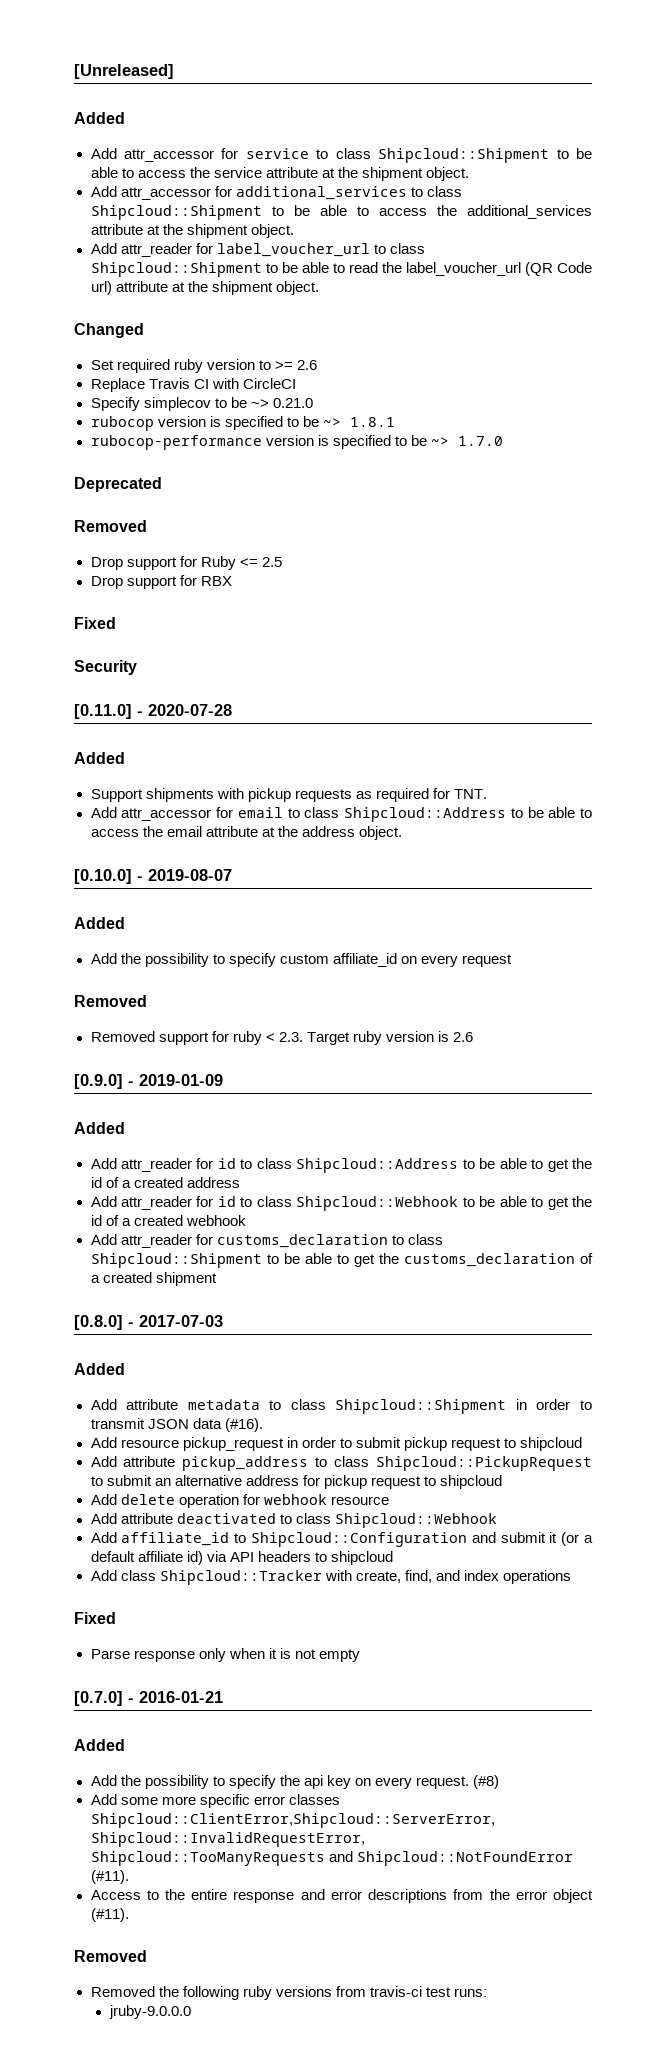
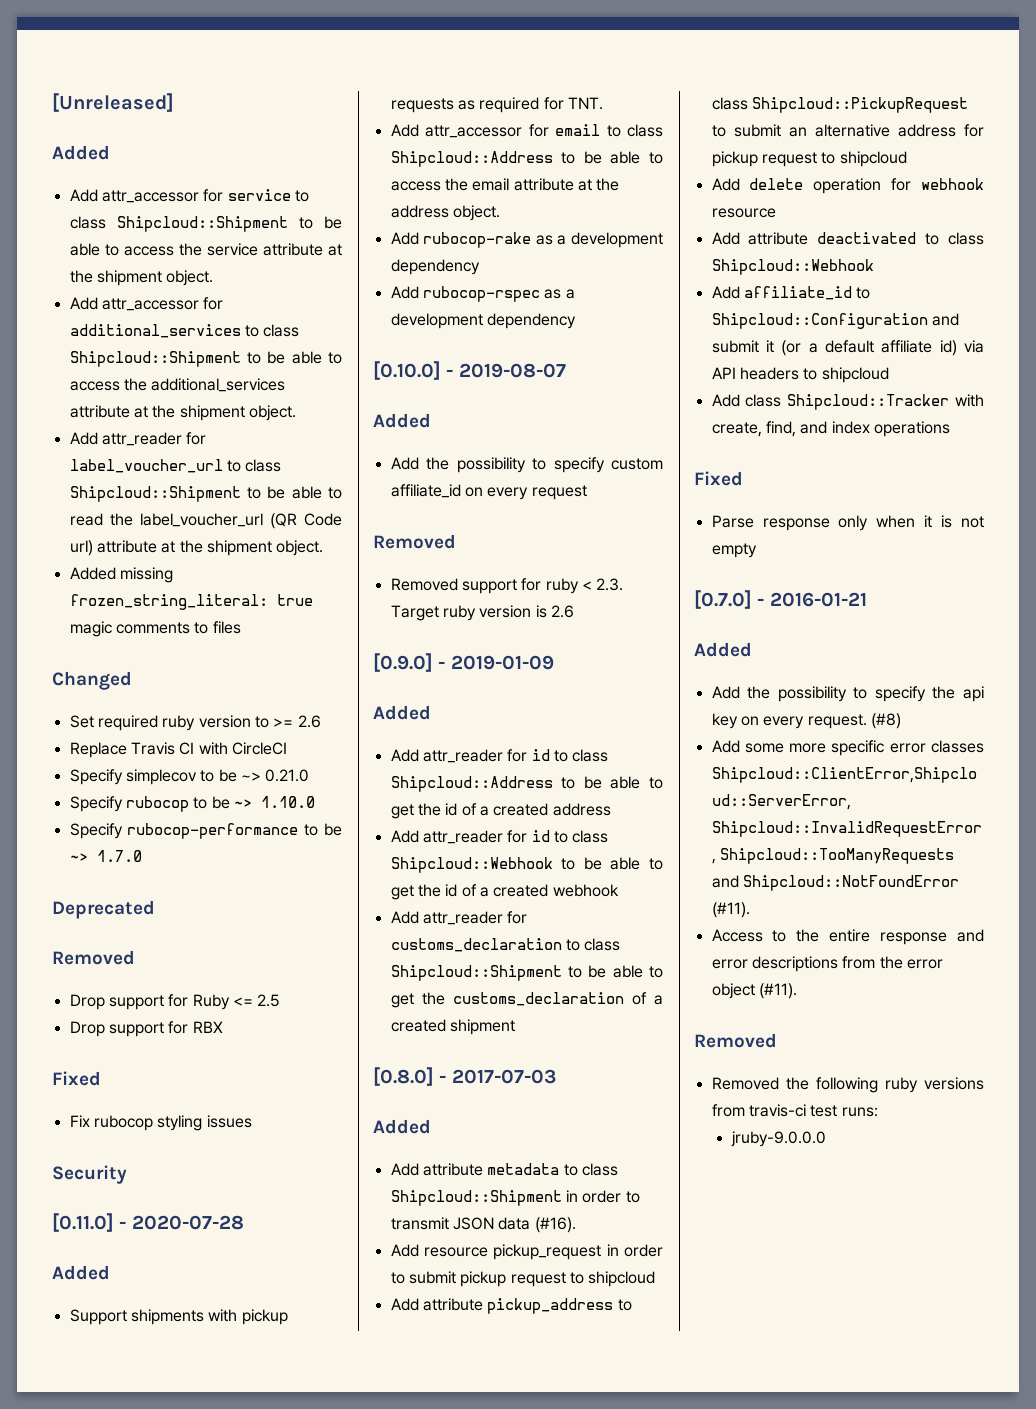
(319, 288) none -> [69,567,173,583] [69,594,313,610] [69,621,241,637] // Added missing frozen_string_literal: true magic comments to files
[90,416,395,431] [90,435,391,450] rubocop version is specified to be ~> 1.8.1 // rubocop-performance version is specified -> [69,796,315,812] [69,823,299,839] Specify rubocop to be ~> 1.10.0 // Specify rubocop-performance
(116, 623) none -> [69,1115,252,1131] // Fix rubocop styling issues
(402, 833) none -> [390,232,663,248] [390,259,480,275] [390,286,575,302] [390,313,576,329] // Add rubocop-rake as a development dependency // Add rubocop-rspec as a development dependency

